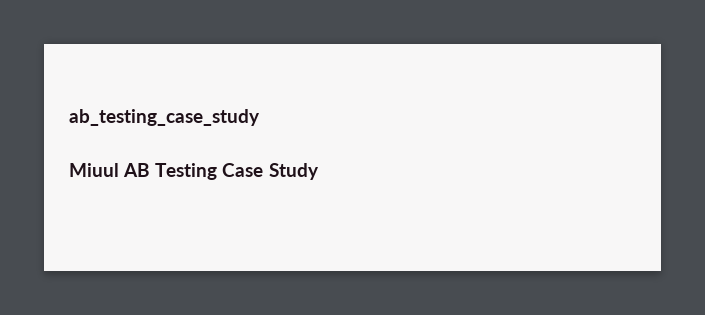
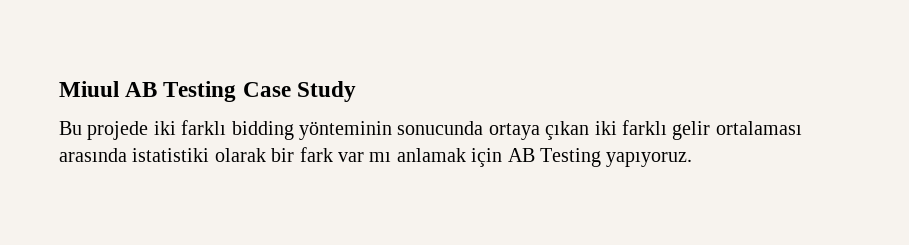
[69,109,260,126] ab_testing_case_study // -> (59, 89) none
(319, 171) none -> [59,120,802,140] [59,147,693,167] // Bu projede iki farklı bidding yönteminin sonucunda ortaya çıkan iki farklı gelir ortalaması arasında istatistiki olarak bir fark var mı anlamak için AB Testing yapıyoruz.

